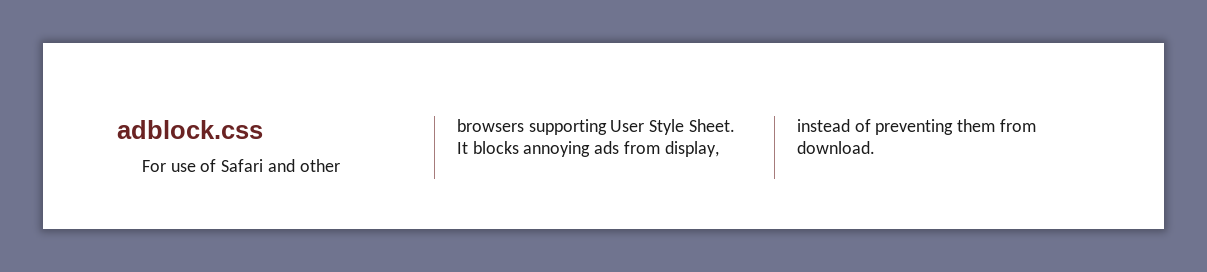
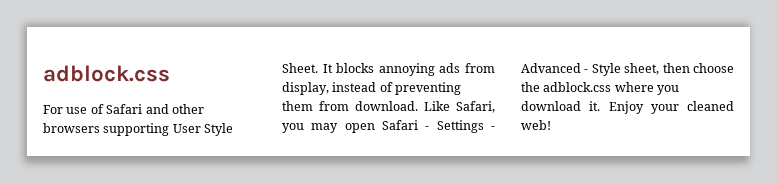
(875, 147) none -> [424,101,495,113] [282,120,495,133] [521,63,734,76] [521,82,680,95] [521,101,734,114] [521,120,551,130] Like Safari, you may open Safari - Settings - Advanced - Style sheet, then choose the adblock.css where you download it. Enjoy your cleaned web!

